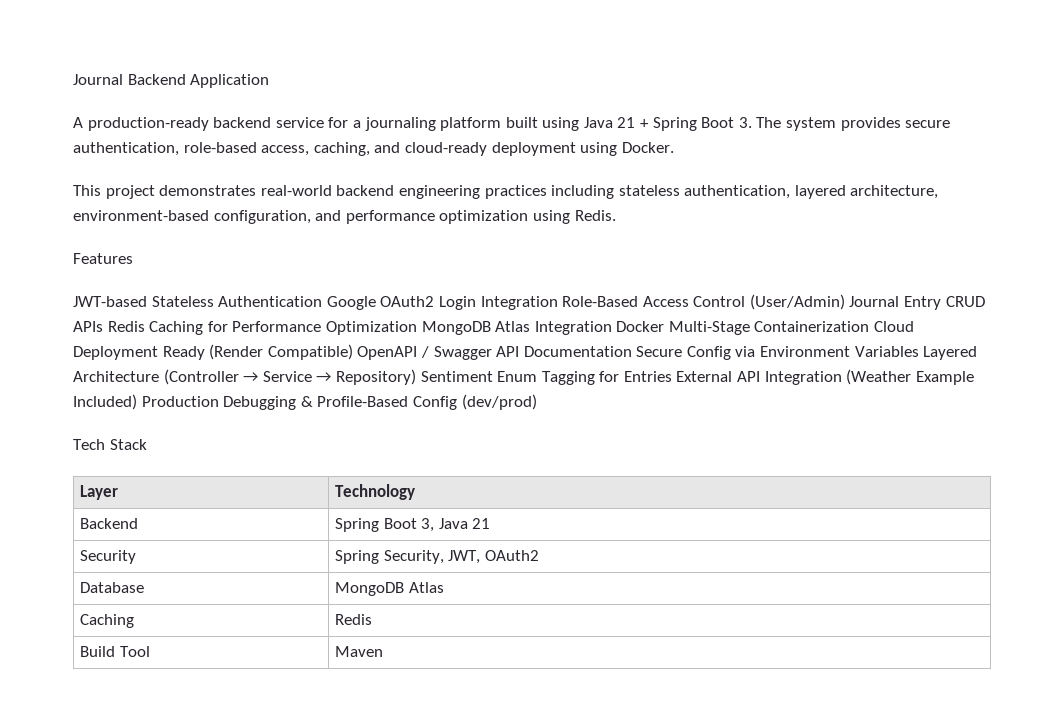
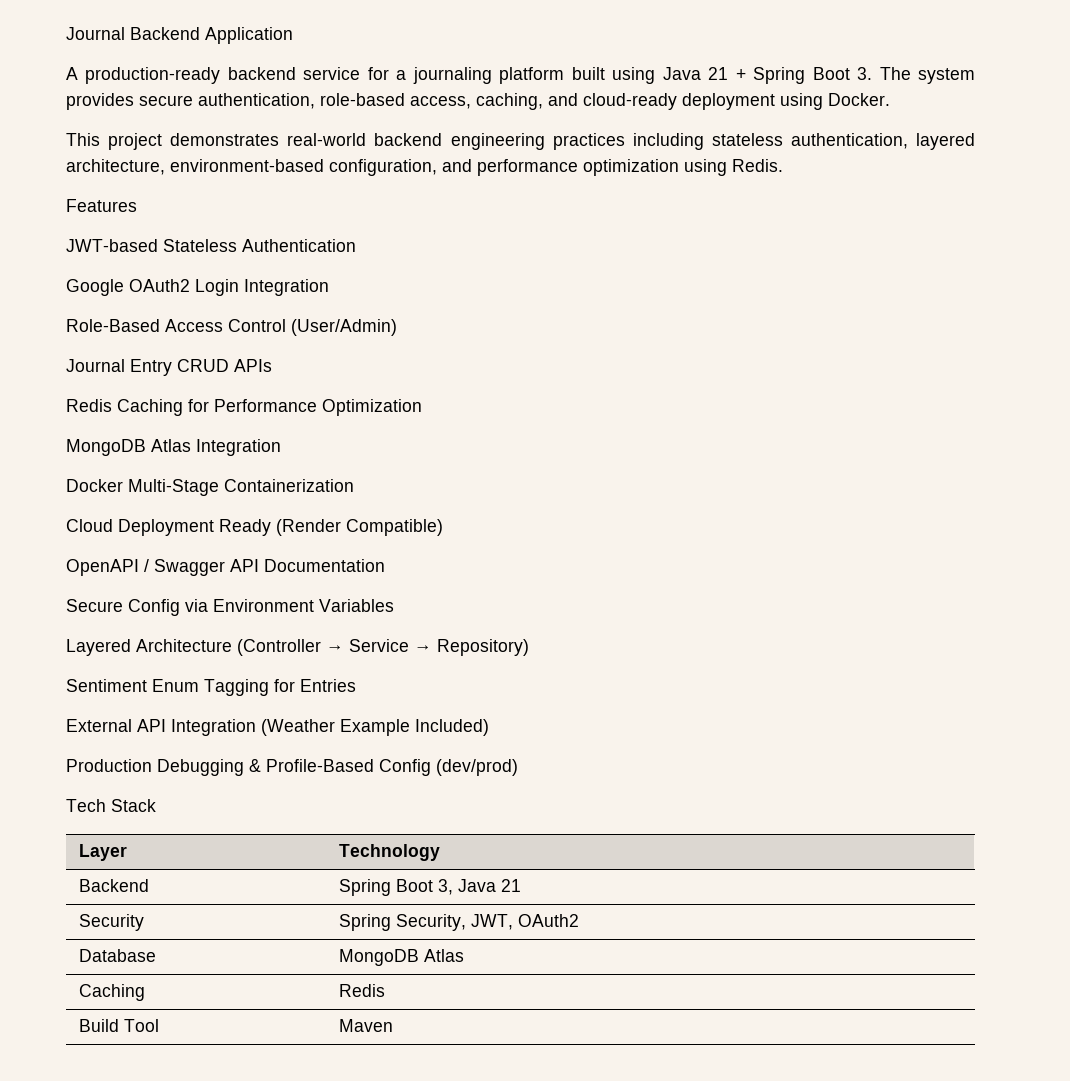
(323, 301) none -> (356, 245) //
(558, 303) none -> (329, 287) //
(845, 302) none -> (397, 327) //
(103, 326) none -> (272, 365) //
(417, 328) none -> (422, 407) //
(612, 328) none -> (281, 447) //
(870, 326) none -> (354, 485) //
(353, 352) none -> (443, 527) //
(632, 351) none -> (385, 565) //
(919, 351) none -> (394, 605) //
(416, 377) none -> (529, 647) //
(672, 376) none -> (356, 685) //
(137, 402) none -> (489, 727) //

